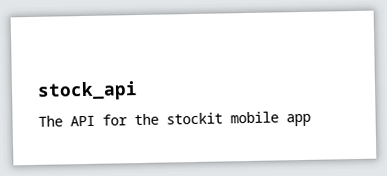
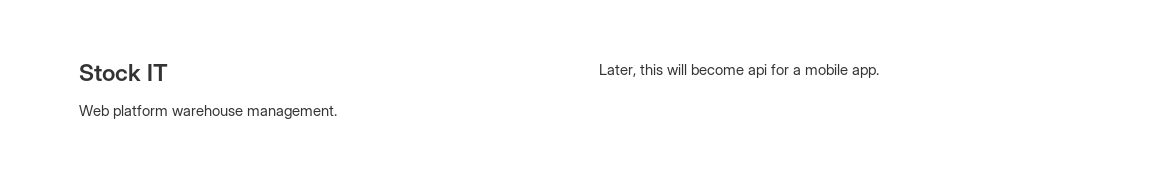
[37,81,138,101] [38,111,311,127] stock_api // The API for the stockit mobile app -> [79,64,169,81] [79,105,338,119] [599,64,880,78] Stock IT // Web platform warehouse management. // Later, this will become api for a mobile app.

